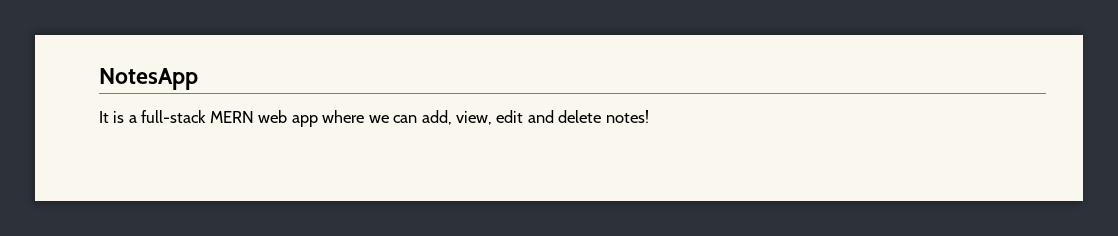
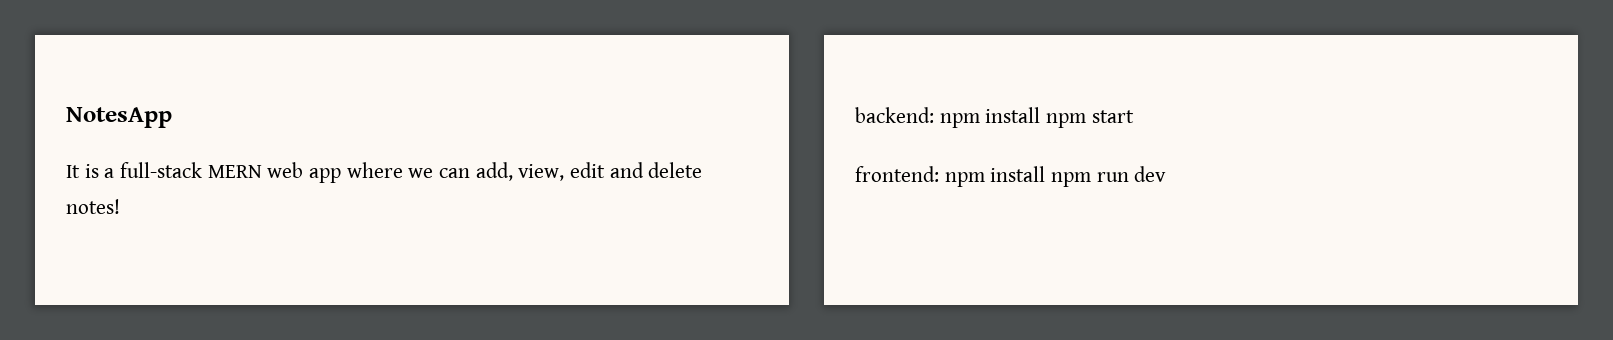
(649, 116) none -> [855,107,1134,128] [855,166,1167,187] // backend: npm install npm start // frontend: npm install npm run dev

